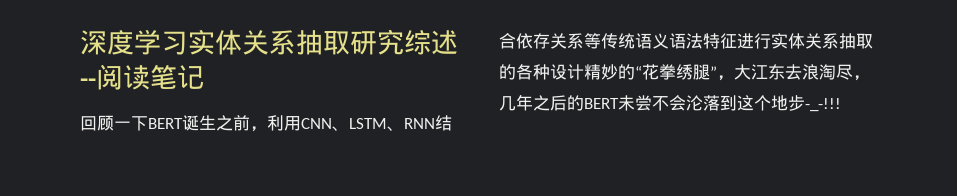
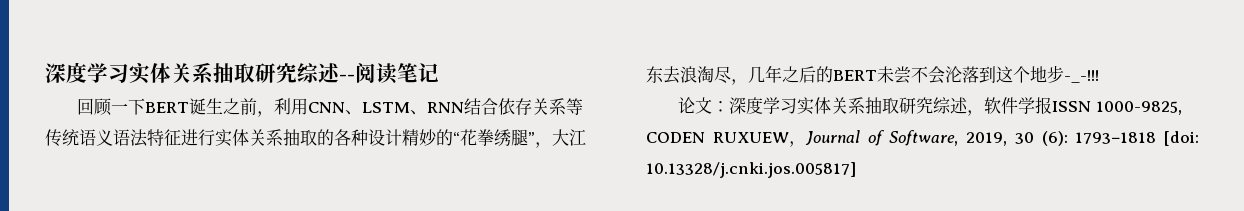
(841, 105) none -> [678,97,1182,116] [646,130,1199,147] [646,162,856,178] // 论文：深度学习实体关系抽取研究综述，软件学报ISSN 1000-9825, CODEN RUXUEW，Journal of Software, 2019, 30 (6): 1793−1818 [doi: 10.13328/j.cnki.jos.005817]

